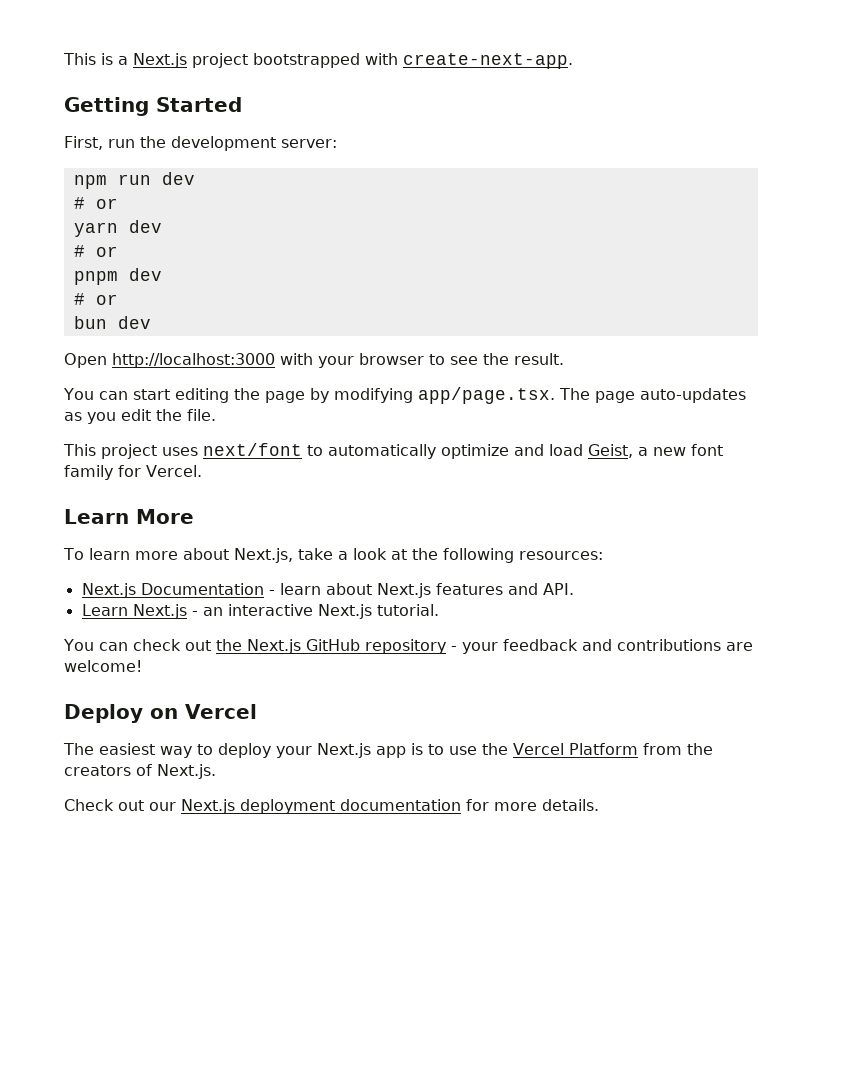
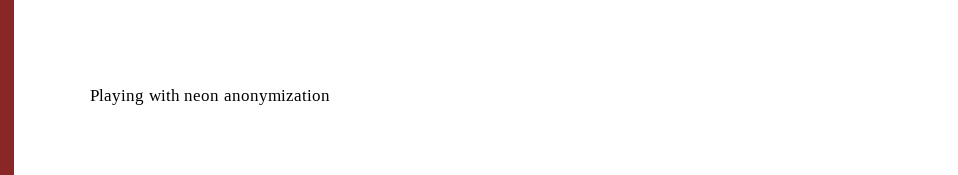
[63,53,573,69] [64,97,242,116] [64,136,337,151] [73,172,195,189] [73,197,118,209] [73,220,162,237] [73,245,118,257] [73,268,162,285] [73,293,118,305] [73,316,151,329] [64,353,564,368] [63,387,746,404] [64,409,216,424] [63,443,723,459] [64,465,202,480] [64,509,194,524] [63,548,603,563] [81,583,574,598] [81,604,439,619] [63,639,753,654] [64,660,142,672] [64,704,257,723] [63,743,713,758] [64,764,216,779] [64,799,599,814] This is a Next.js project bootstrapped with create-next-app. // Getting Started // First, run the development server: // npm run dev // # or // yarn dev // # or // pnpm dev // # or // bun dev // Open http://localhost:3000 with your browser to see the result. // You can start editing the page by modifying app/page.tsx. The page auto-updates as you edit the file. // This project uses next/font to automatically optimize and load Geist, a new font family for Vercel. // Learn More // To learn more about Next.js, take a look at the following resources: // Next.js Documentation - learn about Next.js features and API. // Learn Next.js - an interactive Next.js tutorial. // You can check out the Next.js GitHub repository - your feedback and contributions are welcome! // Deploy on Vercel // The easiest way to deploy your Next.js app is to use the Vercel Platform from the creators of Next.js. // Check out our Next.js deployment documentation for more details. -> [90,89,330,105] Playing with neon anonymization

